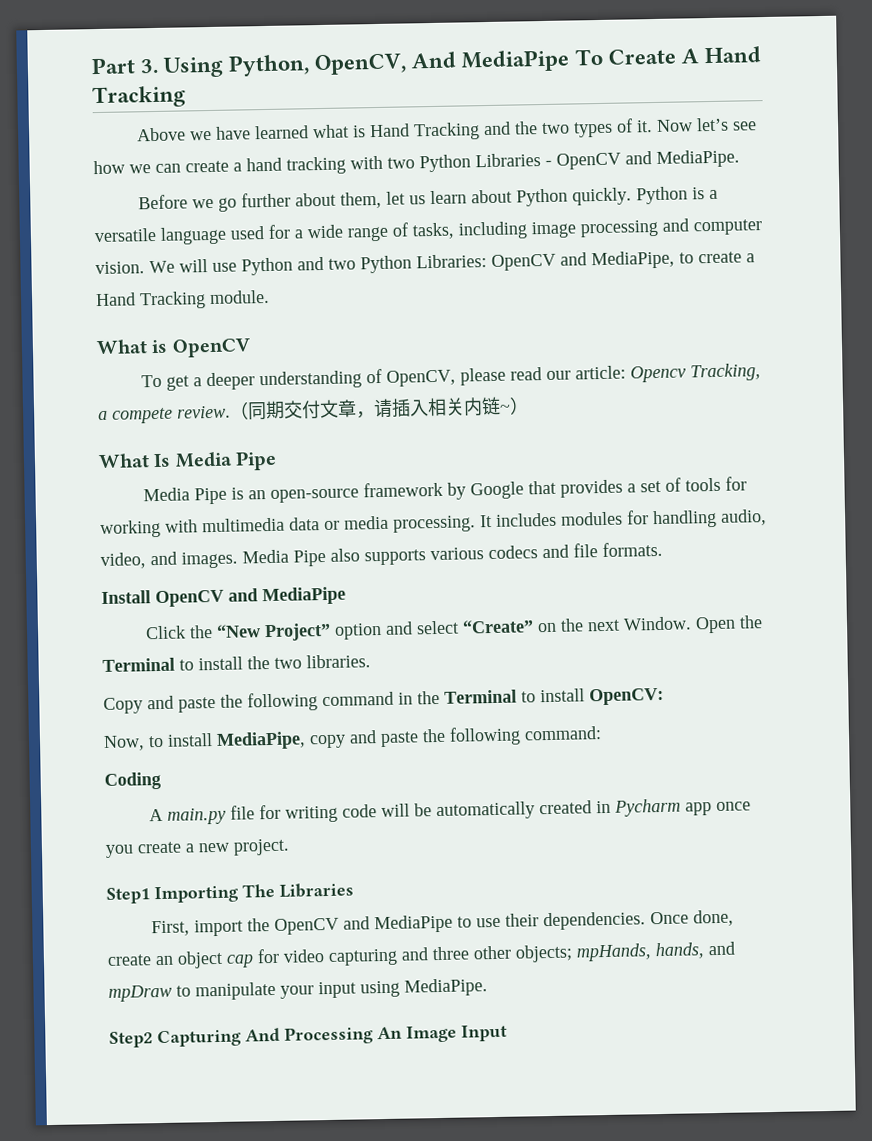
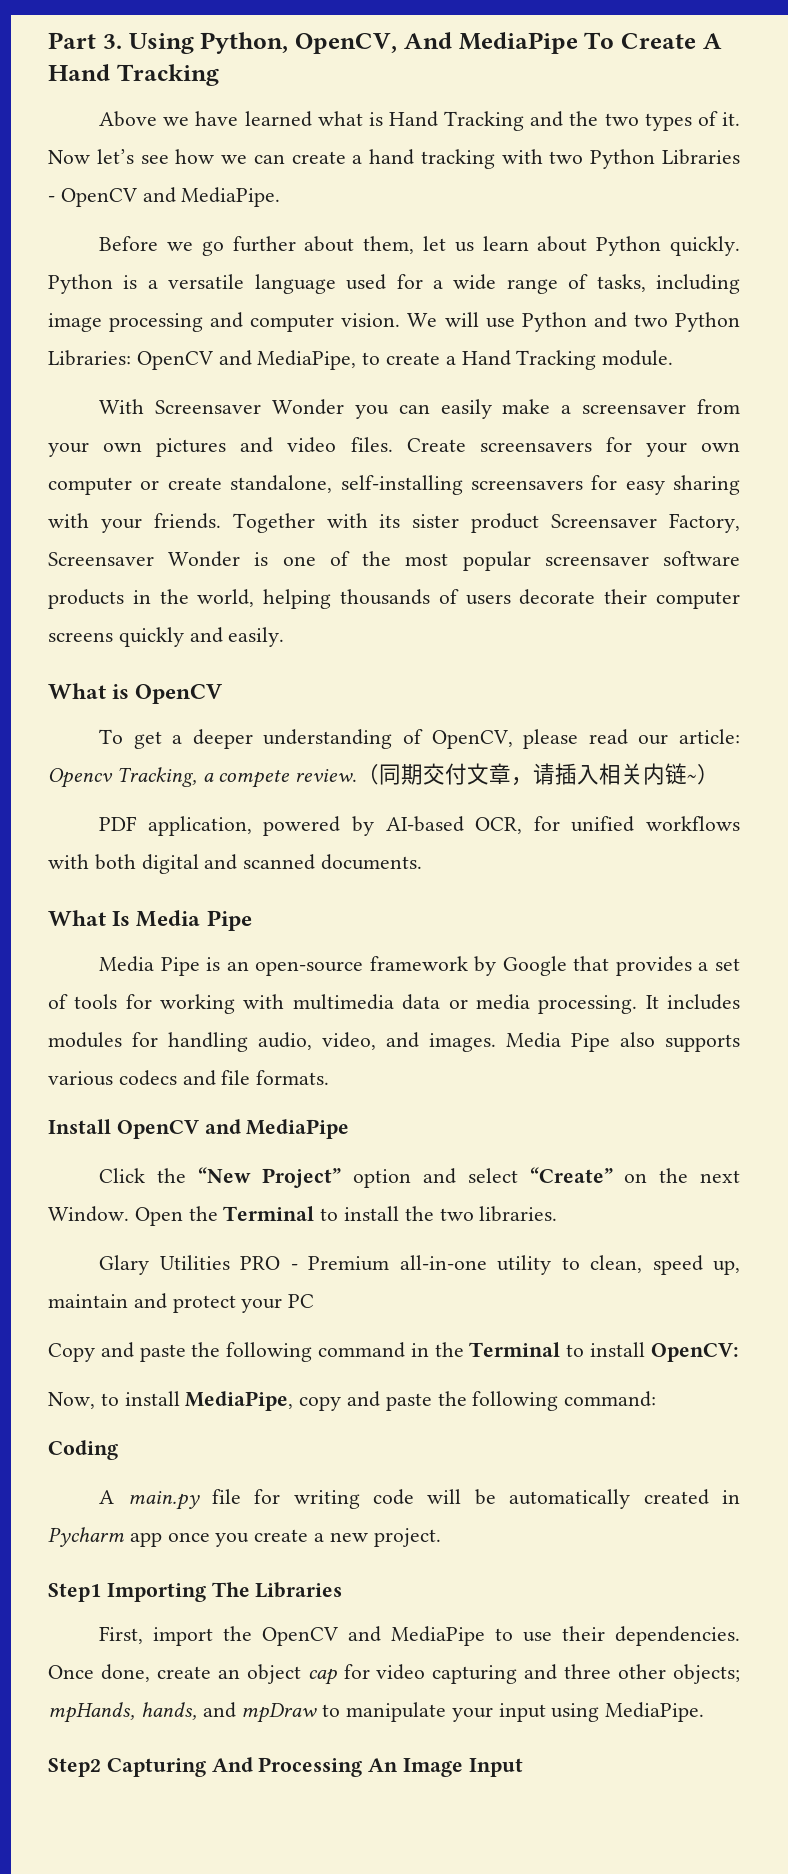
(270, 297) none -> [99,399,740,419] [48,437,741,457] [48,475,740,495] [48,513,741,533] [48,551,740,571] [48,589,740,609] [48,627,285,647] // With Screensaver Wonder you can easily make a screensaver from your own pictures and video files. Create screensavers for your own computer or create standalone, self-installing screensavers for easy sharing with your friends. Together with its sister product Screensaver Factory, Screensaver Wonder is one of the most popular screensaver software products in the world, helping thousands of users decorate their computer screens quickly and easily.
(529, 405) none -> [99,816,740,836] [48,854,423,874] // PDF application, powered by AI-based OCR, for unified workflows with both digital and scanned documents.
(371, 661) none -> [99,1255,740,1275] [48,1293,315,1313] // Glary Utilities PRO - Premium all-in-one utility to clean, speed up, maintain and protect your PC

